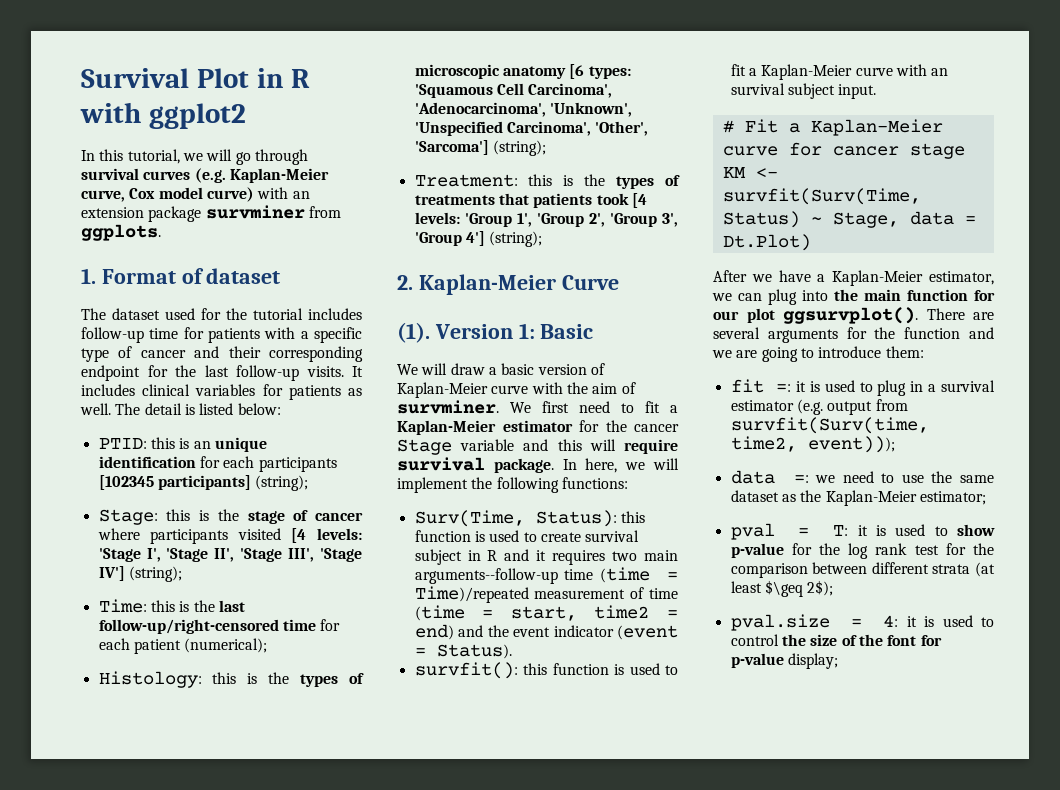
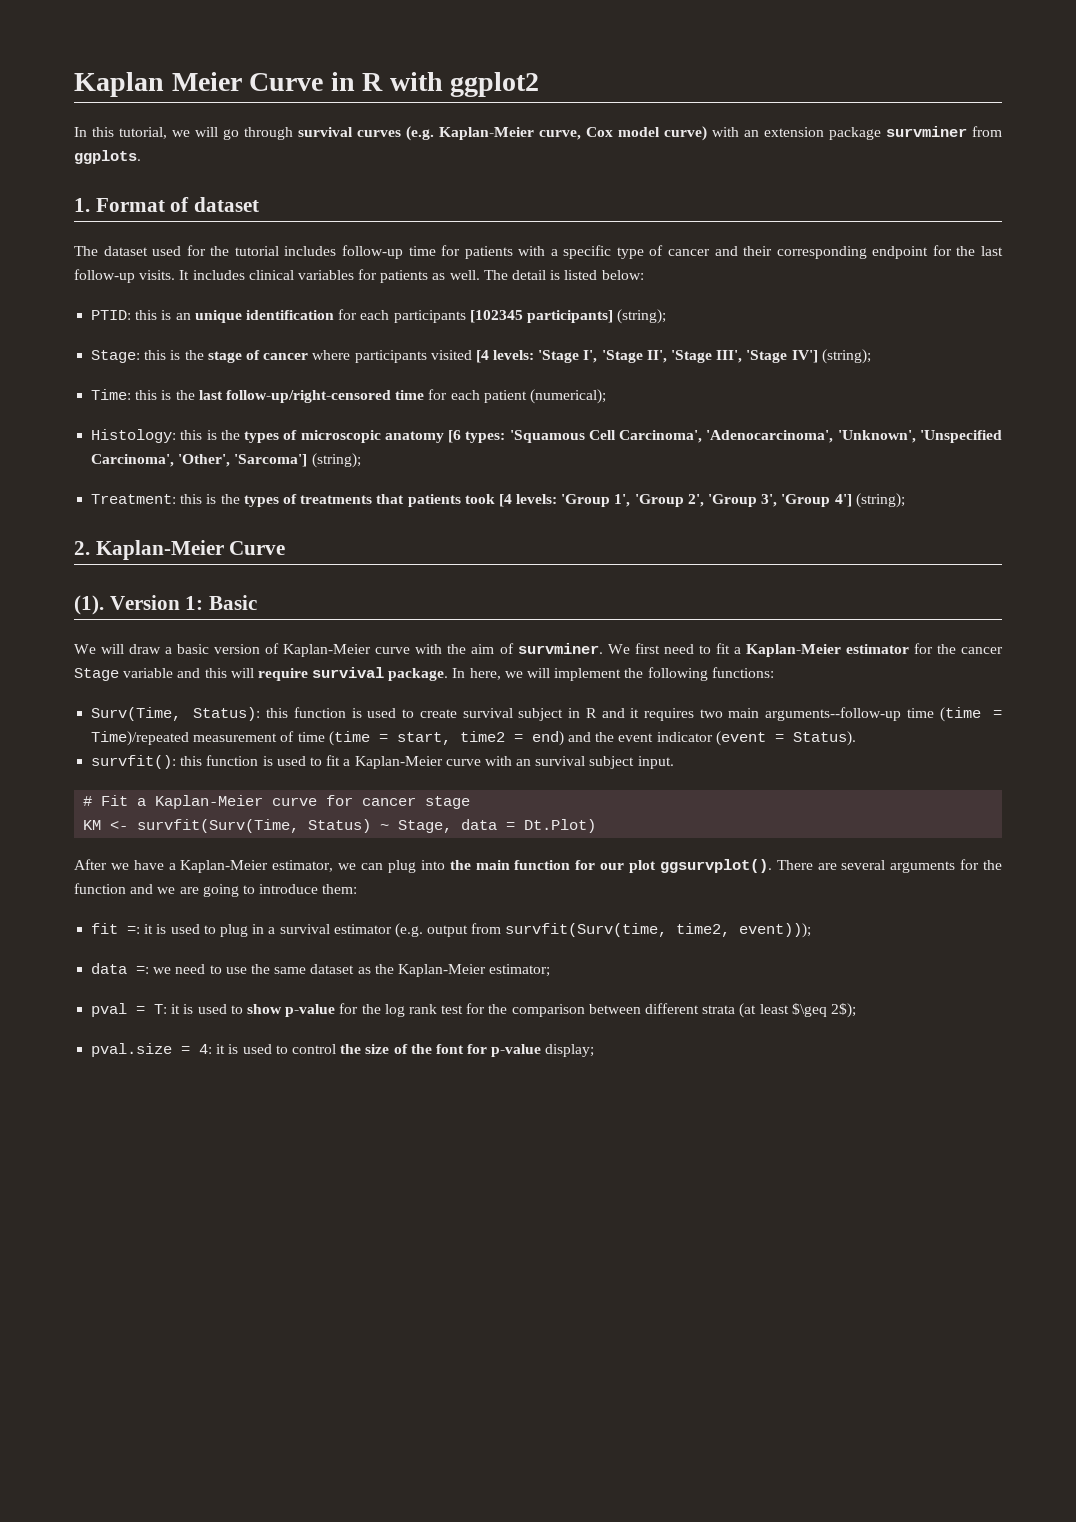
[81,68,249,88] Survival Plot -> [74,72,324,97] Kaplan Meier Curve

